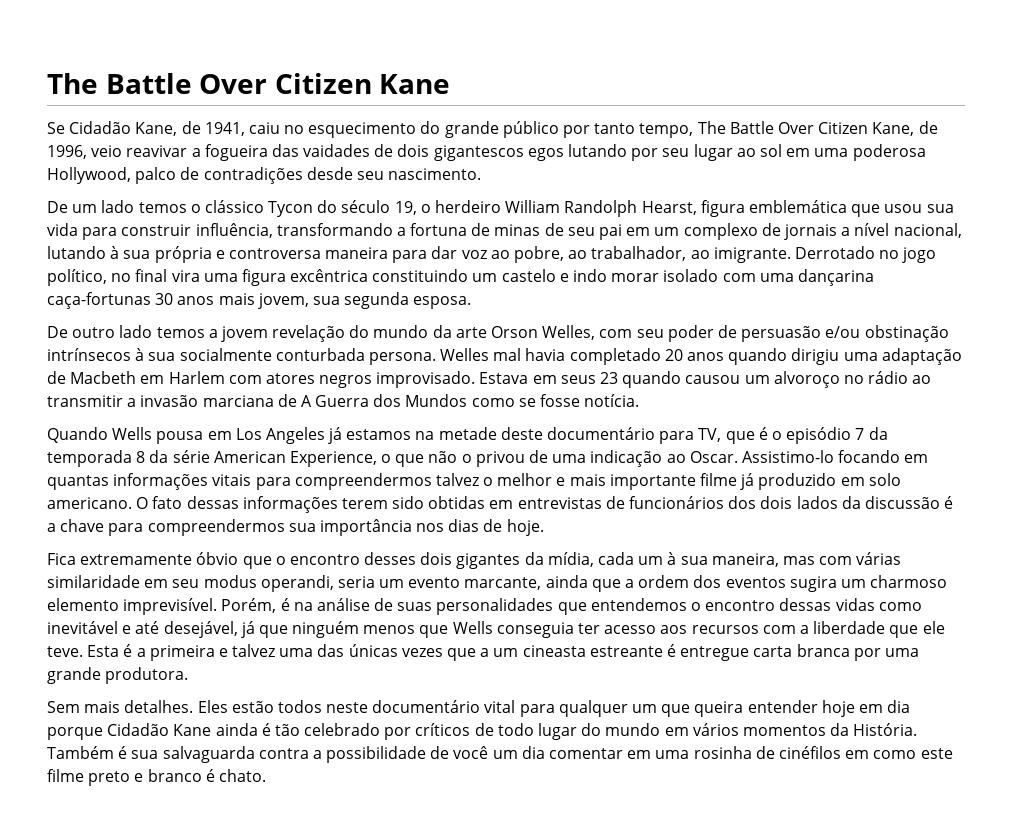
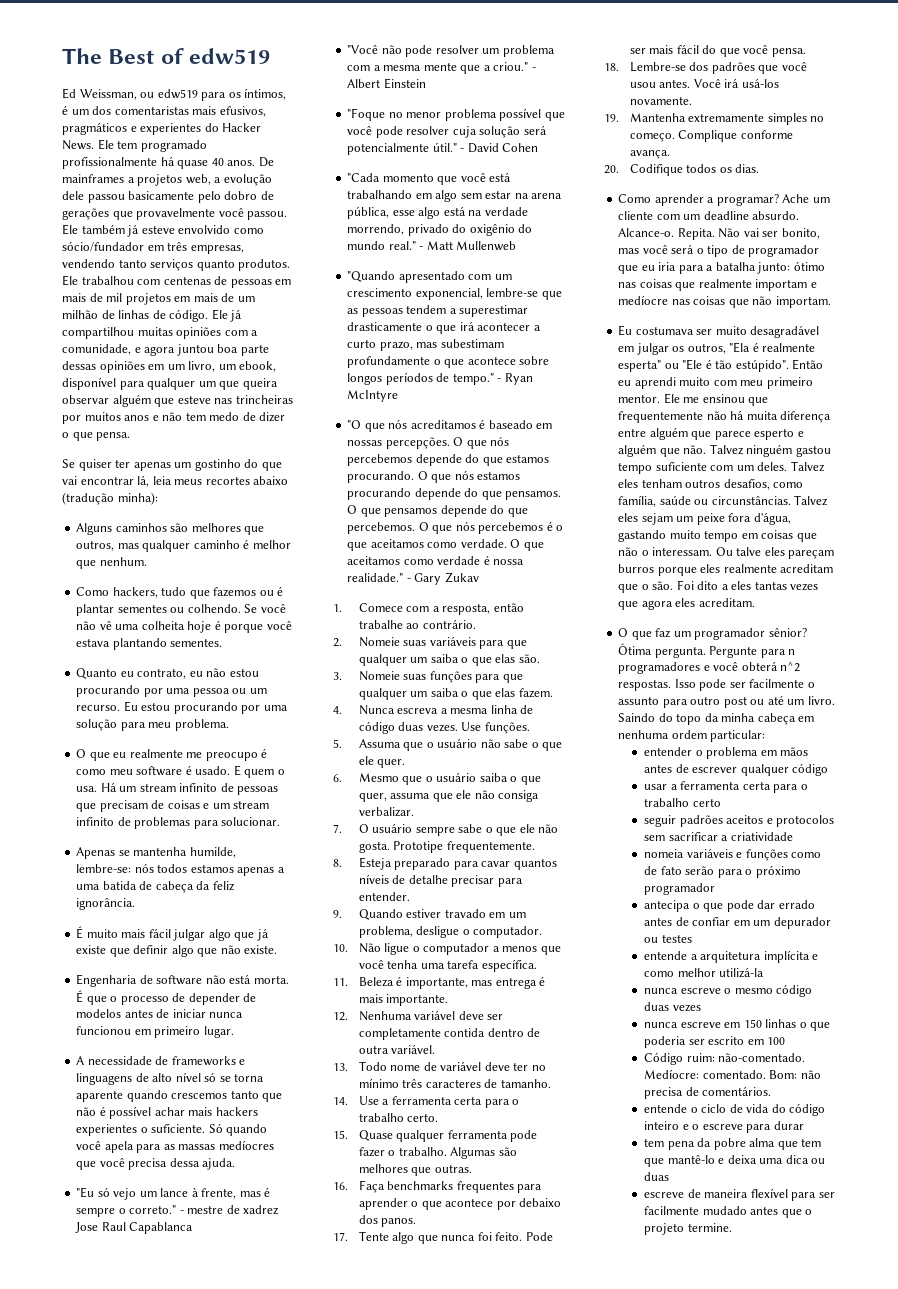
[47,73,451,94] [47,121,938,138] [47,144,926,161] [47,167,482,184] [47,200,954,217] [47,223,962,240] [47,246,937,263] [47,269,874,286] [47,292,472,309] [47,325,949,342] [47,348,962,365] [47,371,932,388] [47,394,640,407] [47,427,888,444] [47,450,929,467] [47,473,901,490] [47,496,954,513] [47,519,544,536] [47,552,902,569] [47,575,948,592] [47,598,922,615] [47,621,945,638] [47,644,919,661] [47,667,189,684] [47,700,516,713] The Battle Over Citizen Kane // Se Cidadão Kane, de 1941, caiu no esquecimento do grande público por tanto tempo, The Battle Over Citizen Kane, de 1996, veio reavivar a fogueira das vaidades de dois gigantescos egos lutando por seu lugar ao sol em uma poderosa Hollywood, palco de contradições desde seu nascimento. // De um lado temos o clássico Tycon do século 19, o herdeiro William Randolph Hearst, figura emblemática que usou sua vida para construir influência, transformando a fortuna de minas de seu pai em um complexo de jornais a nível nacional, lutando à sua própria e controversa maneira para dar voz ao pobre, ao trabalhador, ao imigrante. Derrotado no jogo político, no final vira uma figura excêntrica constituindo um castelo e indo morar isolado com uma dançarina caça-fortunas 30 anos mais jovem, sua segunda esposa. // De outro lado temos a jovem revelação do mundo da arte Orson Welles, com seu poder de persuasão e/ou obstinação intrínsecos à sua socialmente conturbada persona. Welles mal havia completado 20 anos quando dirigiu uma adaptação de Macbeth em Harlem com atores negros improvisado. Estava em seus 23 quando causou um alvoroço no rádio ao transmitir a invasão marciana de A Guerra dos Mundos como se fosse notícia. // Quando Wells pousa em Los Angeles já estamos na metade deste documentário para TV, que é o episódio 7 da temporada 8 da série American Experience, o que não o privou de uma indicação ao Oscar. Assistimo-lo focando em quantas informações vitais para compreendermos talvez o melhor e mais importante filme já produzido em solo americano. O fato dessas informações terem sido obtidas em entrevistas de funcionários dos dois lados da discussão é a chave para compreendermos sua importância nos dias de hoje. // Fica extremamente óbvio que o encontro desses dois gigantes da mídia, cada um à sua maneira, mas com várias similaridade em seu modus operandi, seria um evento marcante, ainda que a ordem dos eventos sugira um charmoso elemento imprevisível. Porém, é na análise de suas personalidades que entendemos o encontro dessas vidas como inevitável e até desejável, já que ninguém menos que Wells conseguia ter acesso aos recursos com a liberdade que ele teve. Esta é a primeira e talvez uma das únicas vezes que a um cineasta estreante é entregue carta branca por uma grande produtora. // Sem mais detalhes. Eles estão todos neste documentário vital -> [62,48,271,64] [62,88,287,101] [62,105,266,117] [62,122,262,135] [62,139,207,152] [62,156,274,169] [62,174,272,186] [62,191,274,203] [62,208,288,220] [62,224,264,237] [62,241,244,254] [62,259,291,271] [62,275,292,288] [62,293,255,305] [62,309,243,322] [62,327,259,339] [62,344,269,356] [62,361,277,373] [62,377,116,390] The Best of edw519 // Ed Weissman, ou edw519 para os íntimos, é um dos comentaristas mais efusivos, pragmáticos e experientes do Hacker News. Ele tem programado profissionalmente há quase 40 anos. De mainframes a projetos web, a evolução dele passou basicamente pelo dobro de gerações que provavelmente você passou. Ele também já esteve envolvido como sócio/fundador em três empresas, vendendo tanto serviços quanto produtos. Ele trabalhou com centenas de pessoas em mais de mil projetos em mais de um milhão de linhas de código. Ele já compartilhou muitas opiniões com a comunidade, e agora juntou boa parte dessas opiniões em um livro, um ebook, disponível
[747,700,911,717] [47,723,918,740] [47,746,953,763] [47,769,266,786] entender hoje em dia porque Cidadão Kane ainda é tão celebrado por críticos de todo lugar do mundo em vários momentos da História. Também é sua salvaguarda contra a possibilidade de você um dia comentar em uma rosinha de cinéfilos em como este filme preto e branco é chato. -> [62,394,293,407] [62,412,286,424] [62,432,131,441] [62,459,282,471] [62,475,289,487] [62,492,158,505] [76,523,265,535] [76,539,291,552] [76,557,147,569] [76,586,284,599] [76,604,286,616] [76,620,292,633] [76,638,223,650] [76,668,259,679] [76,685,267,697] [76,701,288,714] [76,719,229,731] [76,748,268,761] [76,765,285,778] [76,782,279,795] [76,800,270,812] [76,817,281,829] [76,847,236,859] [76,863,285,876] [76,881,235,893] [76,898,136,910] [76,926,269,941] [76,945,278,957] [76,974,289,987] [76,990,257,1005] [76,1009,244,1018] [76,1026,234,1038] [76,1056,246,1066] [76,1072,265,1085] [76,1090,283,1102] [76,1106,258,1119] [76,1123,268,1136] [76,1140,274,1153] [76,1158,236,1170] [76,1187,271,1200] [76,1205,280,1217] [75,1222,194,1234] [347,45,555,57] [347,62,536,74] [347,78,426,89] [347,108,565,121] [347,125,547,138] [347,142,539,155] [347,172,512,185] [347,190,563,202] [347,206,528,219] [347,224,533,236] [347,241,517,251] [347,271,512,283] [347,288,562,300] [347,305,529,317] [347,321,541,334] [347,339,504,351] [347,356,550,368] [347,372,533,385] [347,390,399,402] [347,419,553,432] [347,436,510,449] [347,454,550,466] [347,470,521,483] [347,488,562,500] [347,505,528,517] [347,521,564,534] [347,539,544,551] [347,555,525,565] [347,572,479,585] [333,603,524,615] [358,619,476,629] [333,636,527,649] [358,654,540,666] [333,671,523,683] [358,688,553,700] [333,705,534,715] [358,721,530,734] [333,738,563,751] [358,756,406,768] [333,772,541,785] [358,790,540,802] [358,807,414,817] [333,823,559,836] [358,841,535,853] [333,857,557,870] [358,874,523,887] [358,892,410,901] [333,909,526,920] [358,926,543,938] [333,943,561,955] [358,959,537,972] [333,976,546,989] [358,994,449,1006] [333,1010,504,1021] [358,1028,541,1040] [358,1044,436,1054] [333,1061,546,1071] [358,1078,551,1088] [333,1096,520,1108] [358,1113,439,1122] [333,1130,538,1142] [358,1147,517,1159] [358,1164,472,1176] [333,1180,543,1193] [358,1198,562,1210] [358,1215,417,1227] [333,1231,553,1244] [629,44,806,57] [604,62,807,74] [629,78,779,88] [629,96,692,105] [604,113,825,125] [629,130,793,142] [629,150,670,159] [604,164,760,176] [618,194,830,206] [618,211,800,220] [618,228,820,240] [618,244,820,257] [618,261,825,274] [618,279,817,291] [618,295,831,308] [618,325,820,338] [618,342,816,355] [618,359,824,372] [618,377,813,389] [618,393,769,406] [618,410,832,423] [618,427,804,440] [618,444,831,457] [618,461,825,474] [618,479,804,490] [618,495,829,507] [618,512,791,525] [618,530,817,542] [618,547,835,559] [618,564,834,576] [618,580,819,593] [618,598,755,610] [618,628,807,640] [618,643,796,658] [618,661,801,674] [618,679,815,691] [618,695,835,708] [618,713,815,725] [618,730,766,742] [644,747,809,759] [644,763,829,776] [644,781,808,793] [644,798,721,807] [644,815,835,827] [644,832,793,841] [644,848,822,861] [644,865,801,878] [644,883,716,895] [644,900,815,912] [644,917,831,929] [644,934,692,943] [644,950,819,963] [644,967,765,978] [644,984,813,997] [644,1002,701,1012] [644,1019,831,1031] [644,1036,786,1048] [644,1052,806,1065] [644,1069,821,1079] [644,1086,772,1099] [644,1103,826,1116] [644,1121,804,1133] [644,1138,822,1150] [644,1155,826,1167] [644,1172,670,1181] [644,1188,835,1201] [644,1206,813,1218] [644,1223,732,1235] observar alguém que esteve nas trincheiras por muitos anos e não tem medo de dizer o que pensa. // Se quiser ter apenas um gostinho do que vai encontrar lá, leia meus recortes abaixo (tradução minha): // Alguns caminhos são melhores que outros, mas qualquer caminho é melhor que nenhum. // Como hackers, tudo que fazemos ou é plantar sementes ou colhendo. Se você não vê uma colheita hoje é porque você estava plantando sementes. // Quanto eu contrato, eu não estou procurando por uma pessoa ou um recurso. Eu estou procurando por uma solução para meu problema. // O que eu realmente me preocupo é como meu software é usado. E quem o usa. Há um stream infinito de pessoas que precisam de coisas e um stream infinito de problemas para solucionar. // Apenas se mantenha humilde, lembre-se: nós todos estamos apenas a uma batida de cabeça da feliz ignorância. // É muito mais fácil julgar algo que já existe que definir algo que não existe. // Engenharia de software não está morta. É que o processo de depender de modelos antes de iniciar nunca funcionou em primeiro lugar. // A necessidade de frameworks e linguagens de alto nível só se torna aparente quando crescemos tanto que não é possível achar mais hackers experientes o suficiente. Só quando você apela para as massas medíocres que você precisa dessa ajuda. // "Eu só vejo um lance à frente, mas é sempre o correto." - mestre de xadrez Jose Raul Capablanca // "Você não pode resolver um problema com a mesma mente que a criou." - Albert Einstein // "Foque no menor problema possível que você pode resolver cuja solução será potencialmente útil." - David Cohen // "Cada momento que você está trabalhando em algo sem estar na arena pública, esse algo está na verdade morrendo, privado do oxigênio do mundo real." - Matt Mullenweb // "Quando apresentado com um crescimento exponencial, lembre-se que as pessoas tendem a superestimar drasticamente o que irá acontecer a curto prazo, mas subestimam profundamente o que acontece sobre longos períodos de tempo." - Ryan McIntyre // "O que nós acreditamos é baseado em nossas percepções. O que nós percebemos depende do que estamos procurando. O que nós estamos procurando depende do que pensamos. O que pensamos depende do que percebemos. O que nós percebemos é o que aceitamos como verdade. O que aceitamos como verdade é nossa realidade." - Gary Zukav // 1. Comece com a resposta, então trabalhe ao contrário. // 2. Nomeie suas variáveis para que qualquer um saiba o que elas são. // 3. Nomeie suas funções para que qualquer um saiba o que elas fazem. // 4. Nunca escreva a mesma linha de código duas vezes. Use funções. // 5. Assuma que o usuário não sabe o que ele quer. // 6. Mesmo que o usuário saiba o que quer, assuma que ele não consiga verbalizar. // 7. O usuário sempre sabe o que ele não gosta. Prototipe frequentemente. // 8. Esteja preparado para cavar quantos níveis de detalhe precisar para entender. // 9. Quando estiver travado em um problema, desligue o computador. // 10. Não ligue o computador a menos que você tenha uma tarefa específica. // 11. Beleza é importante, mas entrega é mais importante. // 12. Nenhuma variável deve ser completamente contida dentro de outra variável. // 13. Todo nome de variável deve ter no mínimo três caracteres de tamanho. // 14. Use a ferramenta certa para o trabalho certo. // 15. Quase qualquer ferramenta pode fazer o trabalho. Algumas são melhores que outras. // 16. Faça benchmarks frequentes para aprender o que acontece por debaixo dos panos. // 17. Tente algo que nunca foi feito. Pode ser mais fácil do que você pensa. // 18. Lembre-se dos padrões que você usou antes. Você irá usá-los novamente. // 19. Mantenha extremamente simples no começo. Complique conforme avança. // 20. Codifique todos os dias. // Como aprender a programar? Ache um cliente com um deadline absurdo. Alcance-o. Repita. Não vai ser bonito, mas você será o tipo de programador que eu iria para a batalha junto: ótimo nas coisas que realmente importam e medíocre nas coisas que não importam. // Eu costumava ser muito desagradável em julgar os outros, "Ela é realmente esperta" ou "Ele é tão estúpido". Então eu aprendi muito com meu primeiro mentor. Ele me ensinou que frequentemente não há muita diferença entre alguém que parece esperto e alguém que não. Talvez ninguém gastou tempo suficiente com um deles. Talvez eles tenham outros desafios, como família, saúde ou circunstâncias. Talvez eles sejam um peixe fora d'água, gastando muito tempo em coisas que não o interessam. Ou talve eles pareçam burros porque eles realmente acreditam que o são. Foi dito a eles tantas vezes que agora eles acreditam. // O que faz um programador sênior? Ótima pergunta. Pergunte para n programadores e você obterá n^2 respostas. Isso pode ser facilmente o assunto para outro post ou até um livro. Saindo do topo da minha cabeça em nenhuma ordem particular: // entender o problema em mãos antes de escrever qualquer código // usar a ferramenta certa para o trabalho certo // seguir padrões aceitos e protocolos sem sacrificar a criatividade // nomeia variáveis e funções como de fato serão para o próximo programador // antecipa o que pode dar errado antes de confiar em um depurador ou testes // entende a arquitetura implícita e como melhor utilizá-la // nunca escreve o mesmo código duas vezes // nunca escreve em 150 linhas o que poderia ser escrito em 100 // Código ruim: não-comentado. Medíocre: comentado. Bom: não precisa de comentários. // entende o ciclo de vida do código inteiro e o escreve para durar // tem pena da pobre alma que tem que mantê-lo e deixa uma dica ou duas // escreve de maneira flexível para ser facilmente mudado antes que o projeto termine.

